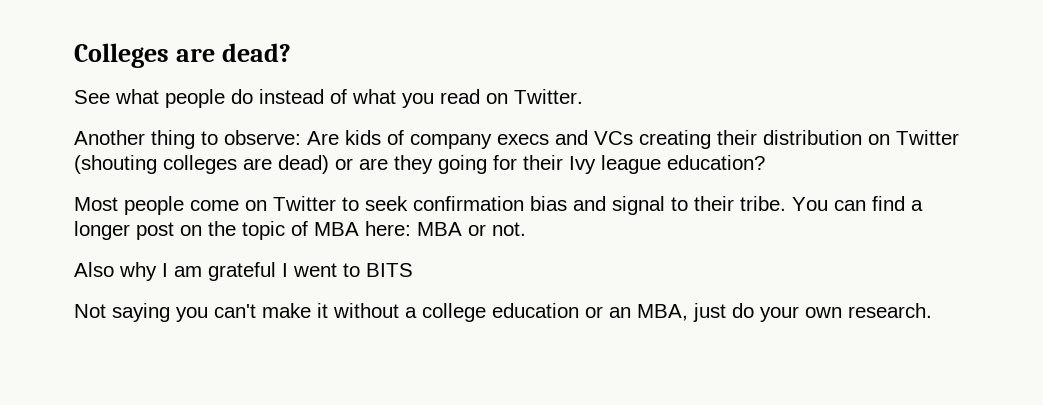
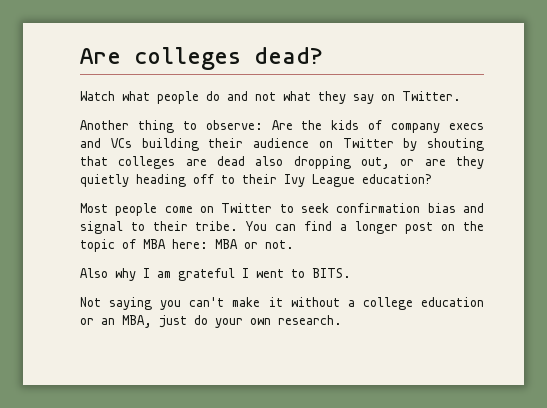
[74,43,215,68] Colleges are -> [80,47,241,70] Are colleges
[74,90,110,104] See -> [80,91,115,101] Watch
[259,89,480,108] instead of what you read -> [227,91,374,104] and not what they say
(339, 138) none -> [301,120,323,130] the
[639,130,959,149] [74,155,517,174] creating their distribution on Twitter (shouting colleges are dead) or are they going for -> [141,138,484,151] [80,156,484,169] [80,174,235,187] building their audience on Twitter by shouting that colleges are dead also dropping out, or are they quietly heading off to
[601,155,661,174] league -> [312,174,355,187] League
[366,263,413,277] BITS -> [312,268,351,278] BITS.

